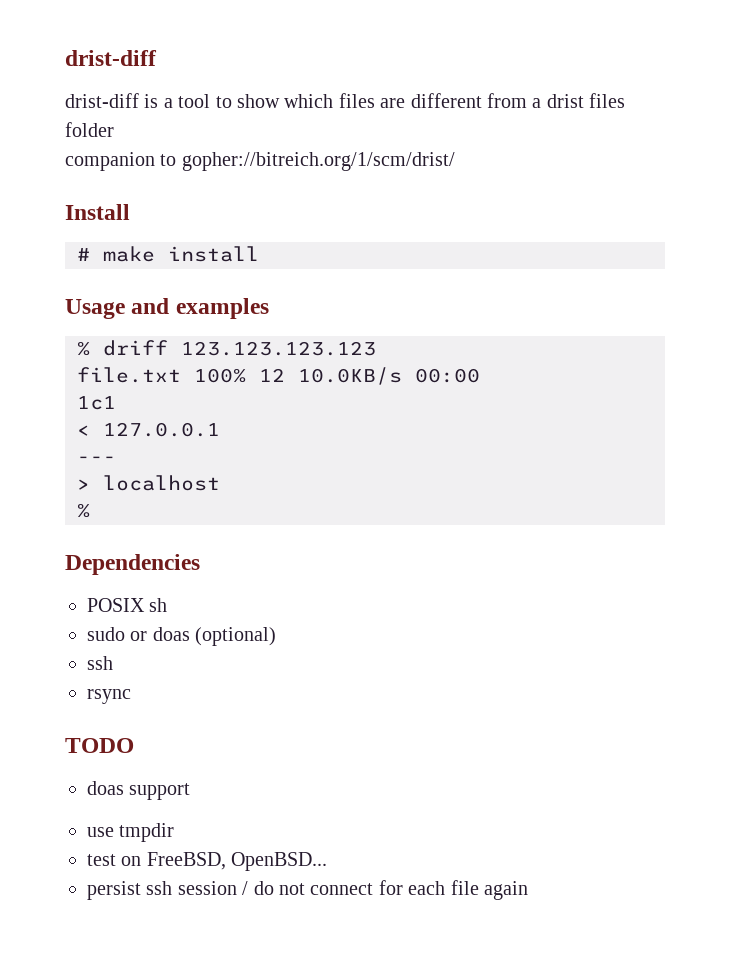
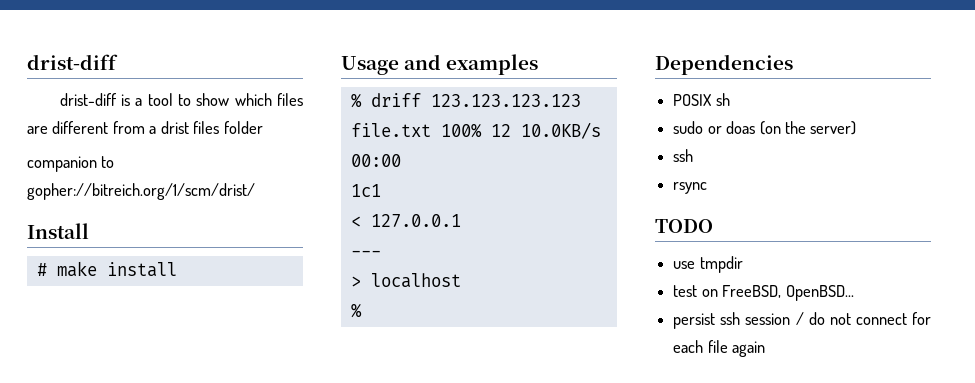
[195,627,277,646] (optional) -> [759,121,857,135] (on the server)
[87,781,191,800] // doas support -> (713, 226) none

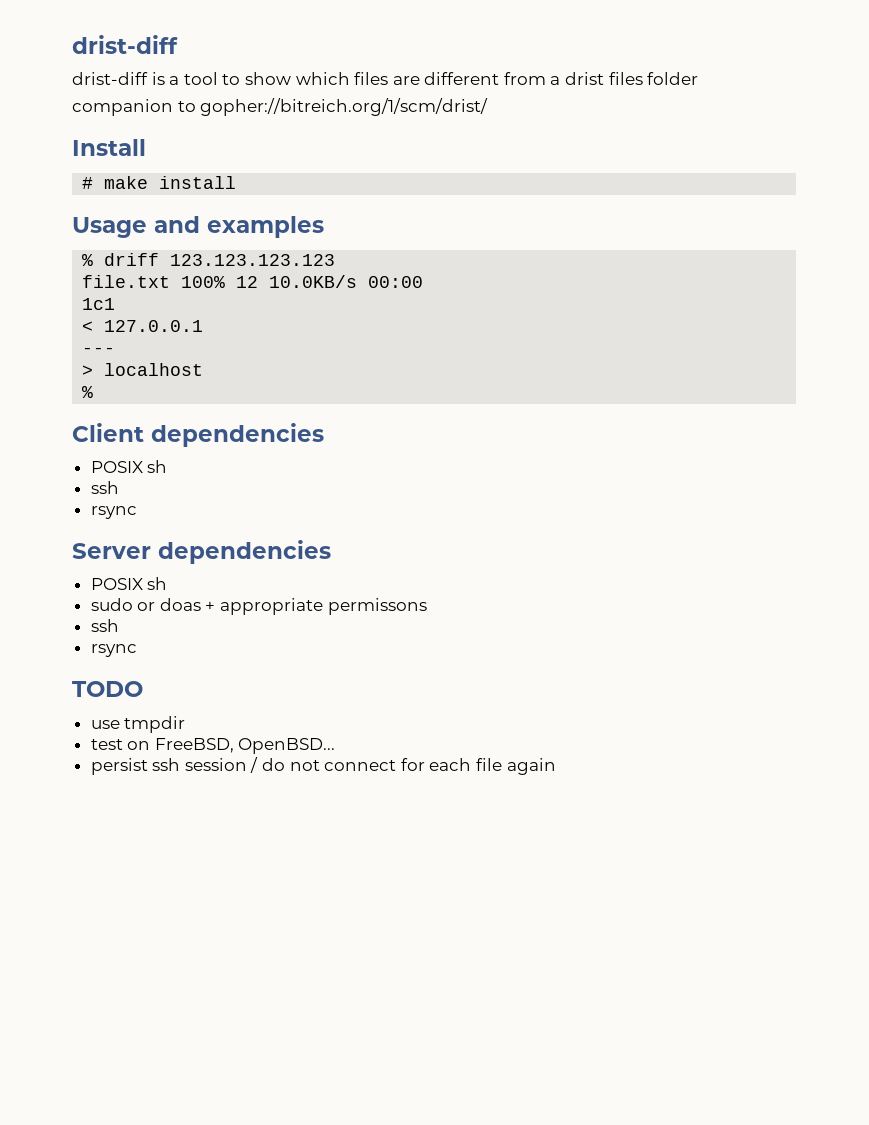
[655,54,793,75] Dependencies -> [72,423,324,447] [90,460,168,473] [90,481,119,494] [90,506,137,519] [72,540,331,564] Client dependencies // POSIX sh // ssh // rsync // Server dependencies
[759,121,857,135] (on the server) -> [205,598,427,615] + appropriate permissons

